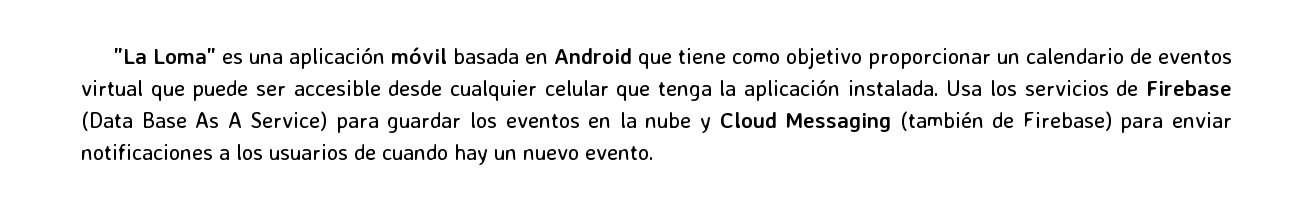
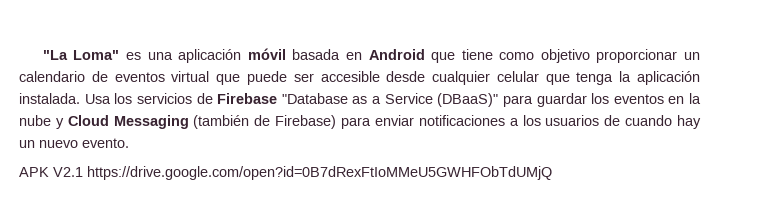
[81,111,328,131] (Data Base As A Service) -> [281,93,499,107] "Database as a Service (DBaaS)"
(654, 153) none -> [19,166,552,180] // APK V2.1 https://drive.google.com/open?id=0B7dRexFtIoMMeU5GWHFObTdUMjQ

